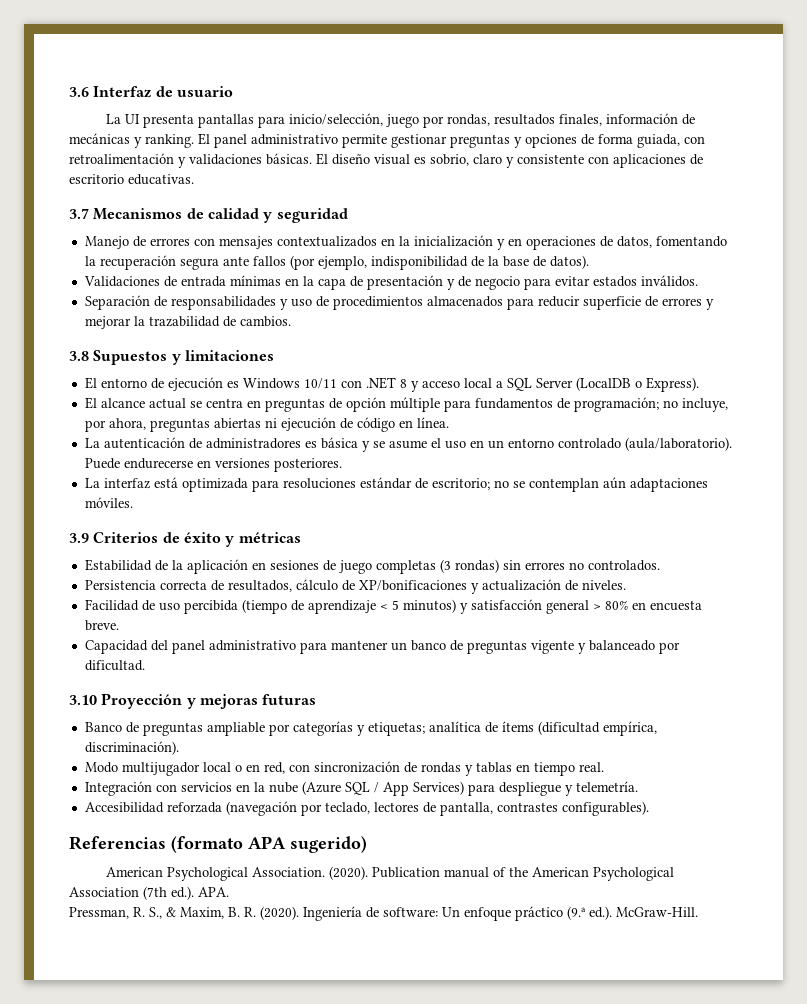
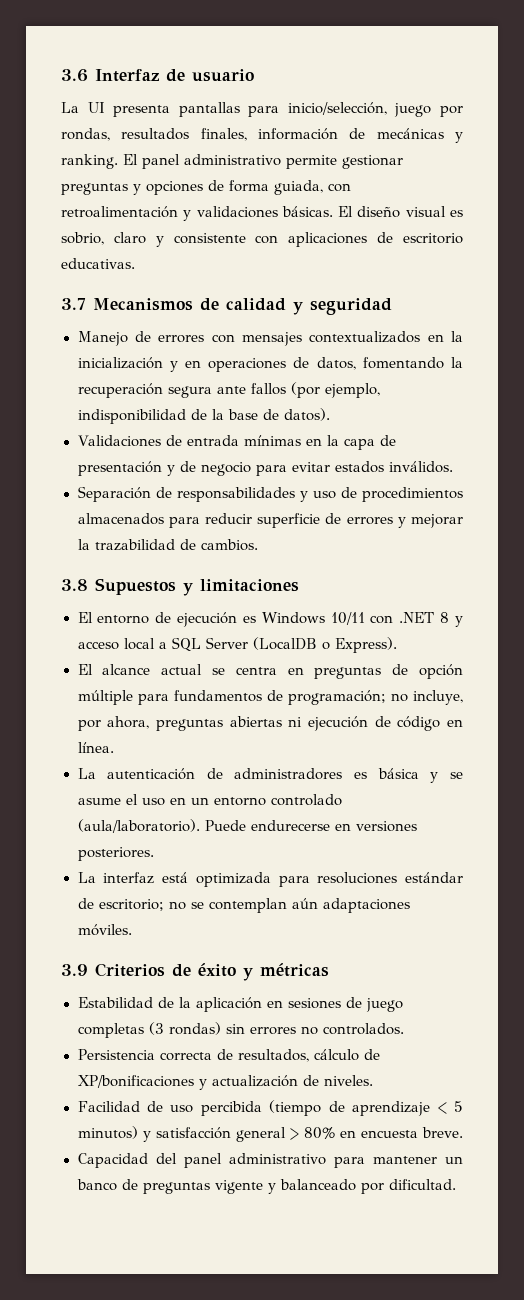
[69,693,317,709] [84,721,657,736] [84,741,179,755] [84,761,604,776] [84,781,638,796] [84,801,649,816] [69,836,367,853] [105,866,674,881] [69,886,229,900] [69,906,698,921] // 3.10 Proyección y mejoras futuras // Banco de preguntas ampliable por categorías y etiquetas; analítica de ítems (dificultad empírica, discriminación). // Modo multijugador local o en red, con sincronización de rondas y tablas en tiempo real. // Integración con servicios en la nube (Azure SQL / App Services) para despliegue y telemetría. // Accesibilidad reforzada (navegación por teclado, lectores de pantalla, contrastes configurables). // Referencias (formato APA sugerido) // American Psychological Association. (2020). Publication manual of the American Psychological Association (7th ed.). APA. // Pressman, R. S., & Maxim, B. R. (2020). Ingeniería de software: Un enfoque práctico (9.ª ed.). McGraw-Hill. -> (456, 1184) none

